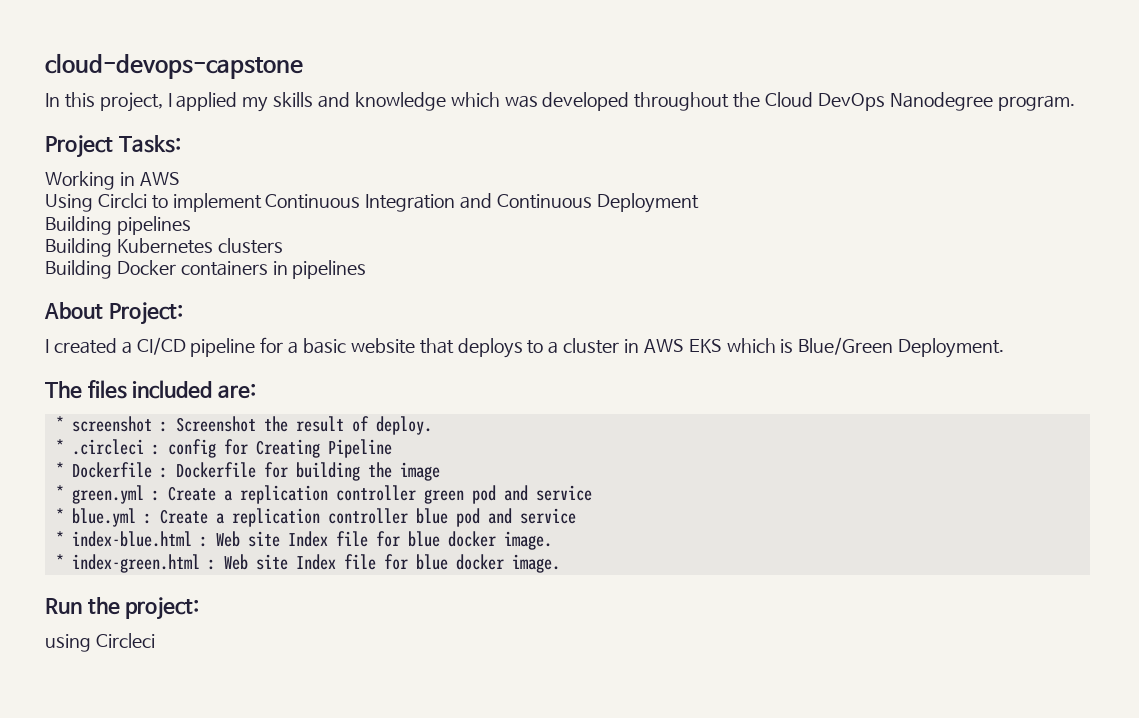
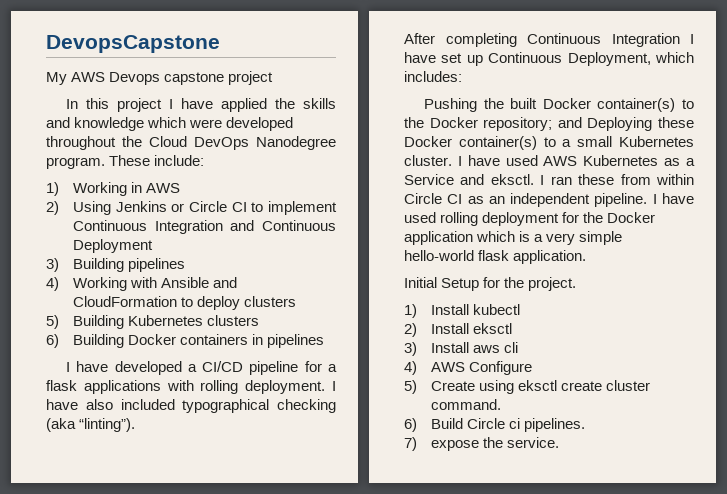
[45,53,303,79] [45,92,269,112] cloud-devops-capstone // In this project, I applied my -> [46,35,220,53] [46,71,274,85] [66,98,296,112] DevopsCapstone // My AWS Devops capstone project // In this project I have applied the
[504,95,538,108] was -> [189,119,223,128] were
[45,135,181,158] // Project Tasks: // -> [109,155,205,166] [46,182,59,196] These include: // 1)
[45,193,147,212] Using Circlci -> [46,201,247,215] 2) Using Jenkins or Circle CI
(699, 203) none -> [46,258,59,272] 3)
(191, 225) none -> [46,277,238,291] [72,296,297,310] [46,315,59,329] 4) Working with Ansible and CloudFormation to deploy clusters // 5)
(283, 246) none -> [46,334,59,348] 6)
[44,302,183,325] [45,338,117,354] // About Project: // I created -> [66,361,182,375] // I have developed
[303,337,1005,358] [45,380,257,399] [55,416,432,435] [55,439,392,458] [55,462,440,481] [55,485,592,504] [55,508,576,527] [55,531,552,550] [55,554,560,573] [45,597,200,620] [45,633,155,652] basic website that deploys to a cluster in AWS EKS which is Blue/Green Deployment. // The files included are: // * screenshot : Screenshot the result of deploy. // * .circleci : config for Creating Pipeline // * Dockerfile : Dockerfile for building the image // * green.yml : Create a replication controller green pod and service // * blue.yml : Create a replication controller blue pod and service // * index-blue.html : Web site Index file for blue docker image. // * index-green.html : Web site Index file for blue docker image. // Run the project: // using Circleci -> [46,380,337,394] [46,399,336,413] [46,418,136,432] [404,33,694,47] [404,52,694,66] [404,71,462,82] [424,98,694,112] [404,117,694,131] [404,136,694,150] [404,155,695,166] [404,174,695,185] [404,193,694,207] [404,212,656,226] [404,231,623,245] [404,250,587,264] [404,277,577,291] [404,304,521,318] [404,323,513,337] [404,342,519,356] [404,361,533,375] [404,380,651,394] [430,399,501,410] [404,418,586,432] [404,437,560,451] flask applications with rolling deployment. I have also included typographical checking (aka “linting”). // After completing Continuous Integration I have set up Continuous Deployment, which includes: // Pushing the built Docker container(s) to the Docker repository; and Deploying these Docker container(s) to a small Kubernetes cluster. I have used AWS Kubernetes as a Service and eksctl. I ran these from within Circle CI as an independent pipeline. I have used rolling deployment for the Docker application which is a very simple hello-world flask application. // Initial Setup for the project. // 1) Install kubectl // 2) Install eksctl // 3) Install aws cli // 4) AWS Configure // 5) Create using eksctl create cluster command. // 6) Build Circle ci pipelines. // 7) expose the service.

